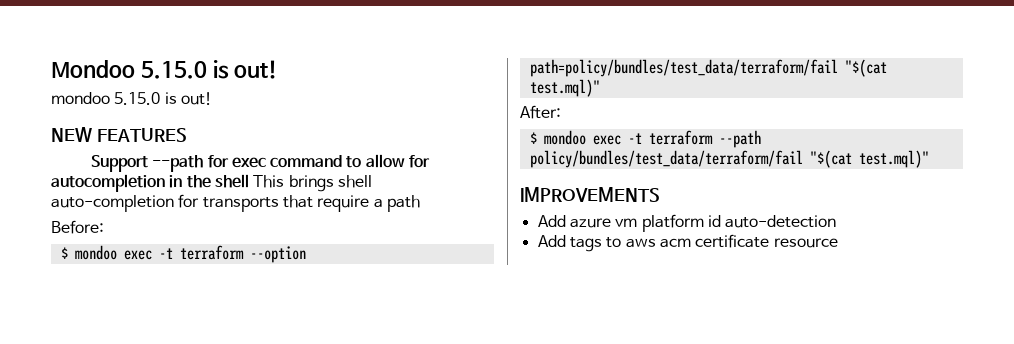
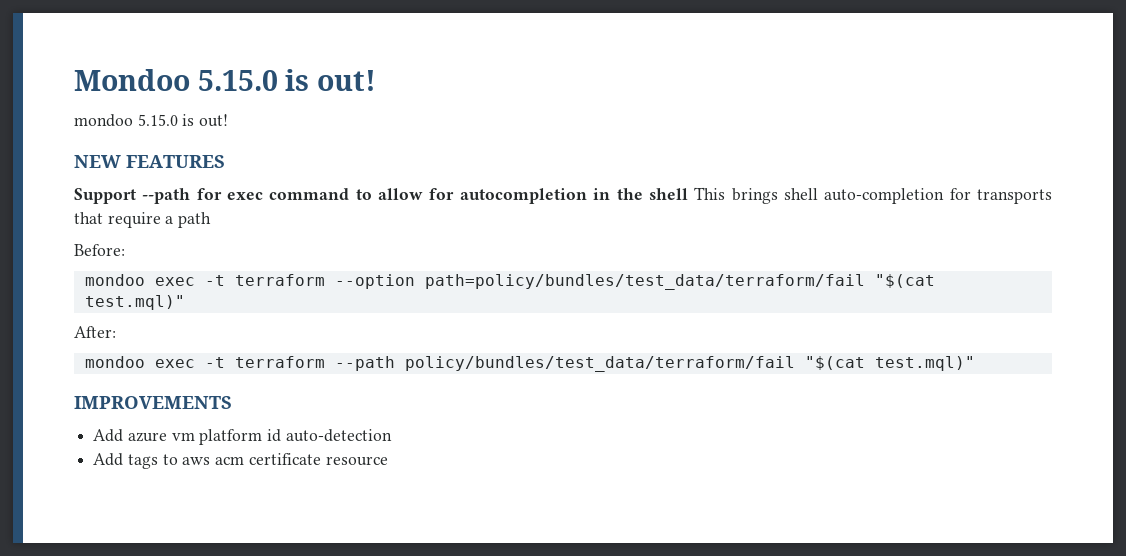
[60,247,68,259] $ -> (125, 250) none
[529,132,537,144] $ -> (116, 332) none

